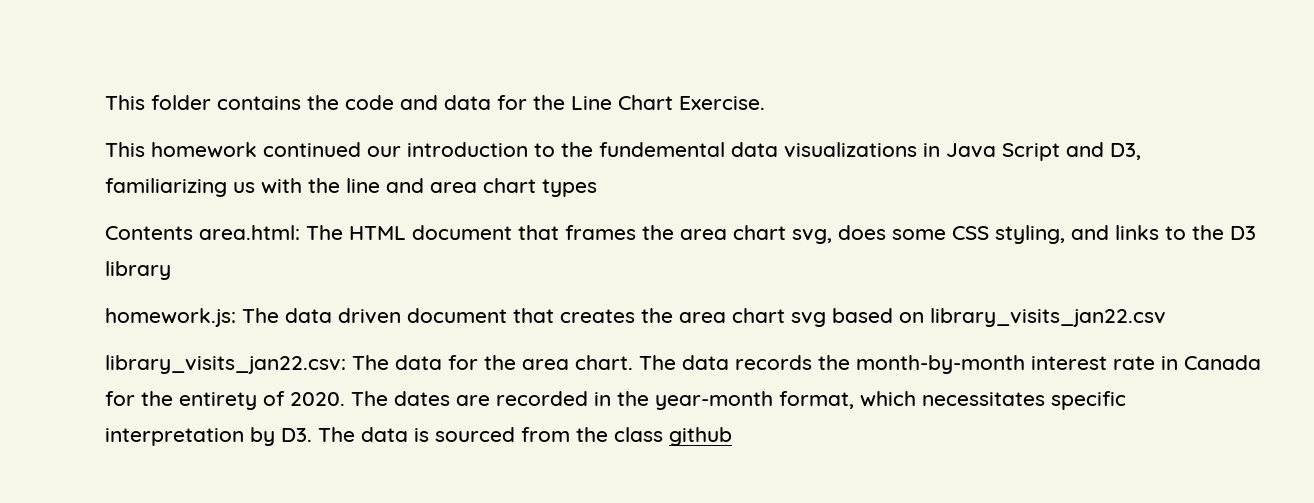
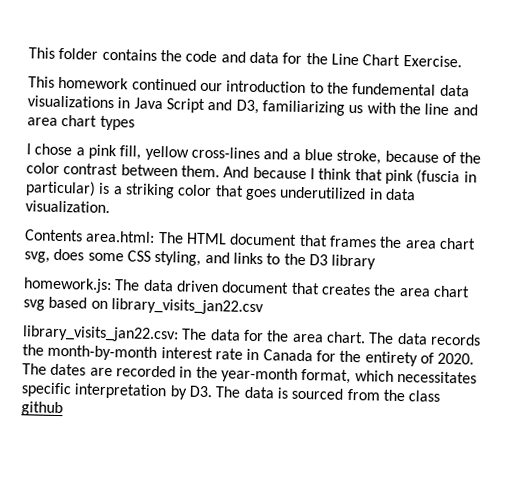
(597, 188) none -> [26,143,482,165] [26,162,477,186] [25,180,416,201] [25,200,110,214] // I chose a pink fill, yellow cross-lines and a blue stroke, because of the color contrast between them. And because I think that pink (fuscia in particular) is a striking color that goes underutilized in data visualization.

